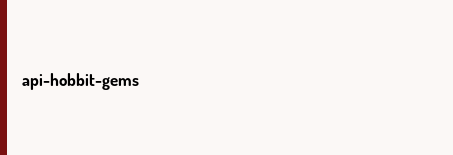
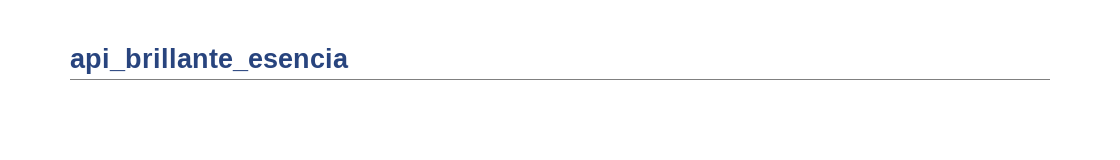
[22,73,139,90] api-hobbit-gems -> [70,48,349,74] api_brillante_esencia

